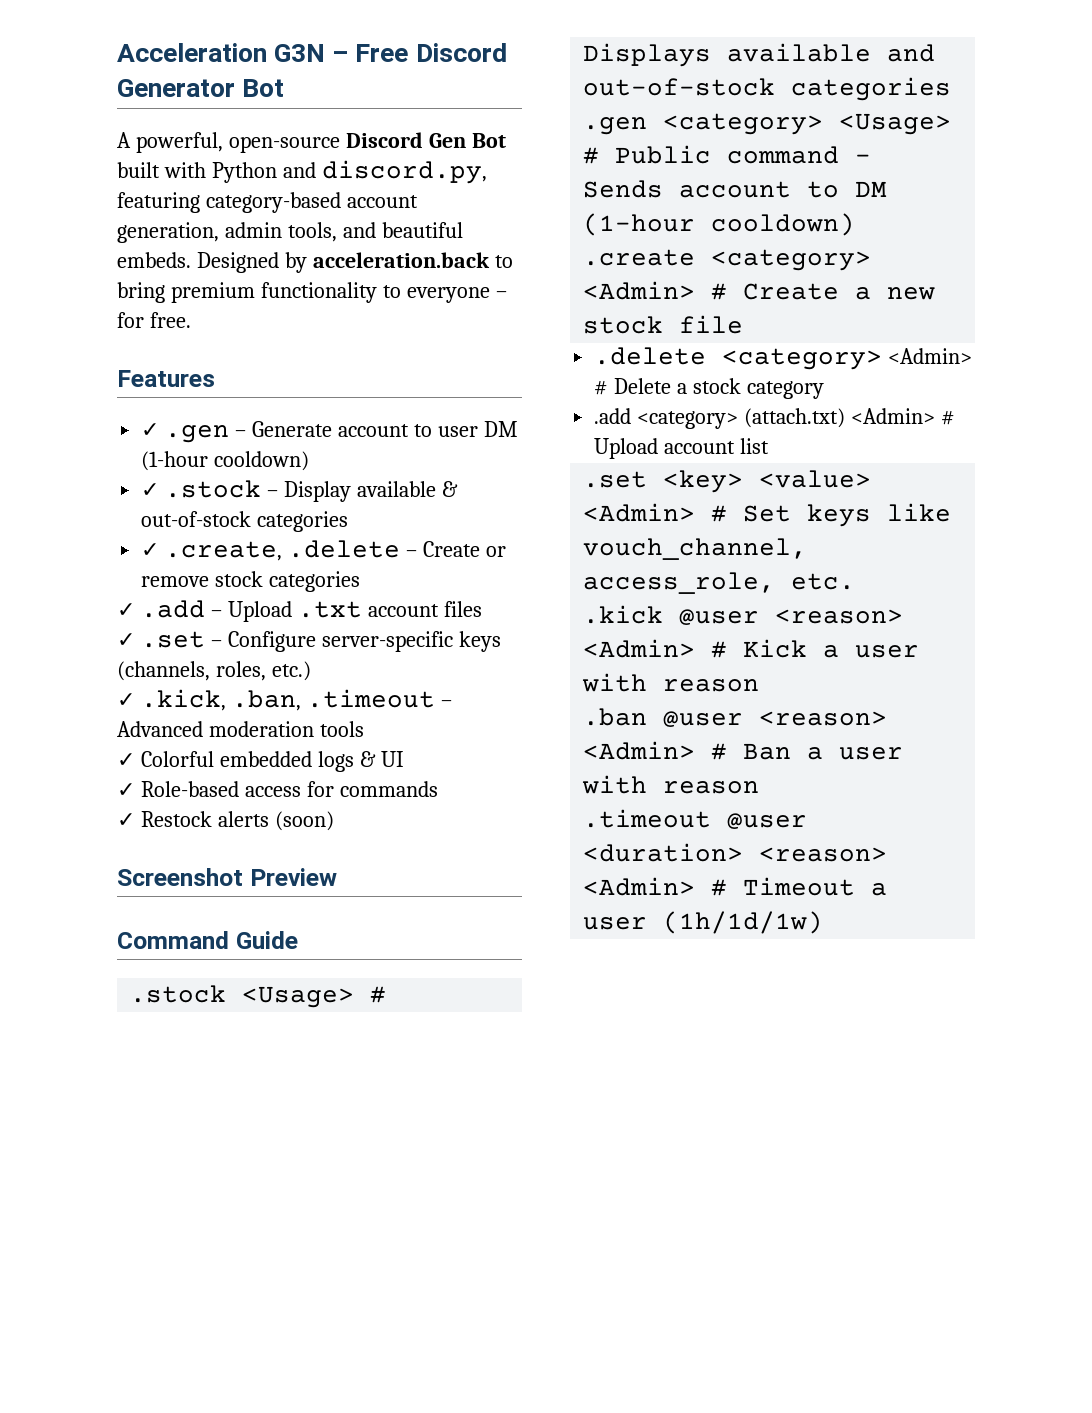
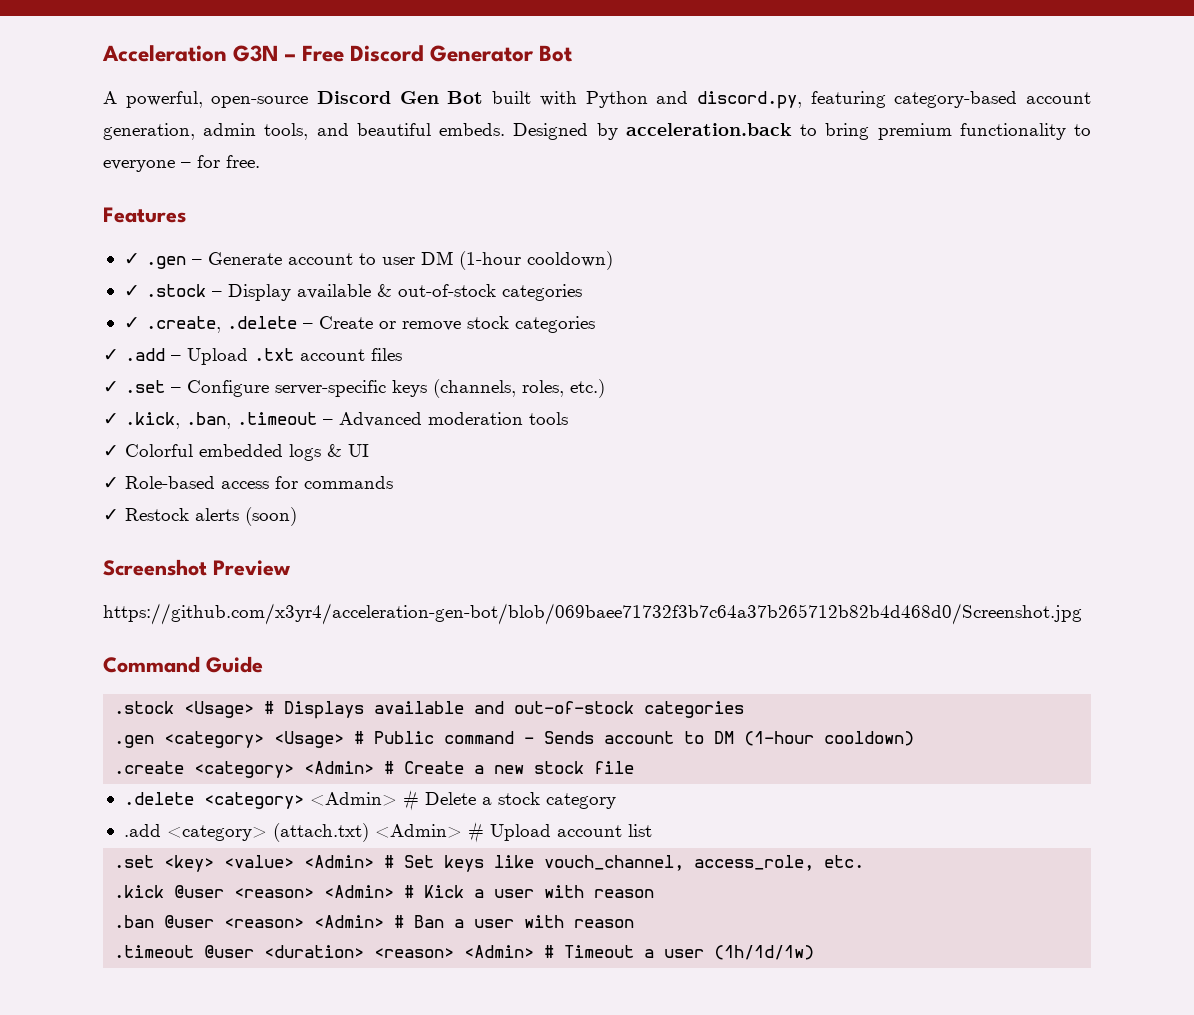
(337, 877) none -> [103,603,1082,625] // https://github.com/x3yr4/acceleration-gen-bot/blob/069baee71732f3b7c64a37b265712b82b4d468d0/Screenshot.jpg

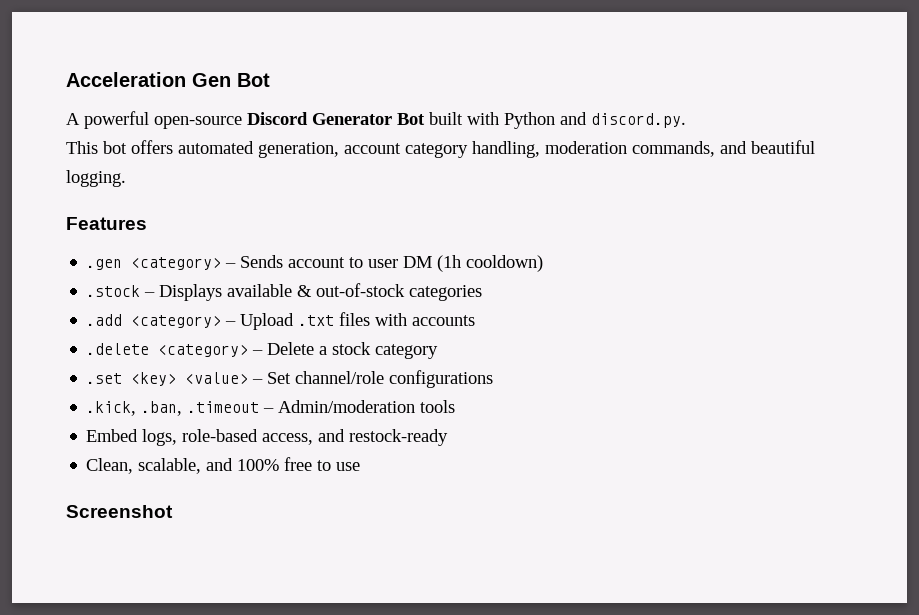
[233,45,535,62] G3N – Free Discord Generator -> [192,73,231,87] Gen
[125,91,203,108] powerful, -> [84,111,149,129] powerful
[399,91,439,104] Gen -> [312,113,392,125] Generator
[696,91,1091,109] [103,123,1092,140] [103,155,260,172] [103,207,186,223] [123,252,282,269] discord.py, featuring category-based account generation, admin tools, and beautiful embeds. Designed by acceleration.back to bring premium functionality to everyone – for free. // Features // ✓ .gen – Generate -> [591,113,686,128] [66,140,815,158] [66,170,126,187] [66,217,147,230] [86,255,284,270] discord.py. // This bot offers automated generation, account category handling, moderation commands, and beautiful logging. // Features // .gen <category> – Sends
[458,251,613,270] [123,285,140,297] (1-hour cooldown) // ✓ -> [437,255,544,272] (1h cooldown) //
[227,284,291,301] Display -> [159,284,223,301] Displays
[123,316,595,333] [103,348,165,361] ✓ .create, .delete – Create or remove stock categories // ✓ .add -> [86,314,222,328] .add <category>
[300,349,365,361] account -> (335, 320) none
[103,379,605,398] [103,412,568,429] [103,444,369,461] [103,476,393,489] [103,507,297,526] [103,559,290,576] [103,603,1082,625] [103,656,263,673] [114,701,745,719] [114,731,915,748] [114,761,635,778] // ✓ .set – Configure server-specific keys (channels, roles, etc.) // ✓ .kick, .ban, .timeout – Advanced moderation tools // ✓ Colorful embedded logs & UI // ✓ Role-based access for commands // ✓ Restock alerts (soon) // Screenshot Preview // https://github.com/x3yr4/acceleration-gen-bot/blob/069baee71732f3b7c64a37b265712b82b4d468d0/Screenshot.jpg // Command Guide // .stock <Usage> # Displays available and out-of-stock categories // .gen <category> <Usage> # Public command - Sends account to DM (1-hour cooldown) // .create <category> <Admin> # Create a new stock file -> [375,313,476,326] with accounts
[309,790,419,811] <Admin> # -> [252,350,264,355] –
[123,822,652,843] [114,855,865,872] [114,885,655,898] [114,915,635,928] [114,945,815,960] .add <category> (attach.txt) <Admin> # Upload account list // .set <key> <value> <Admin> # Set keys like vouch_channel, access_role, etc. // .kick @user <reason> <Admin> # Kick a user with reason // .ban @user <reason> <Admin> # Ban a user with reason // .timeout @user <duration> <reason> <Admin> # Timeout a user (1h/1d/1w) -> [86,370,494,388] [86,400,456,416] [86,429,449,446] [86,457,361,474] [66,505,173,518] .set <key> <value> – Set channel/role configurations // .kick, .ban, .timeout – Admin/moderation tools // Embed logs, role-based access, and restock-ready // Clean, scalable, and 100% free to use // Screenshot

